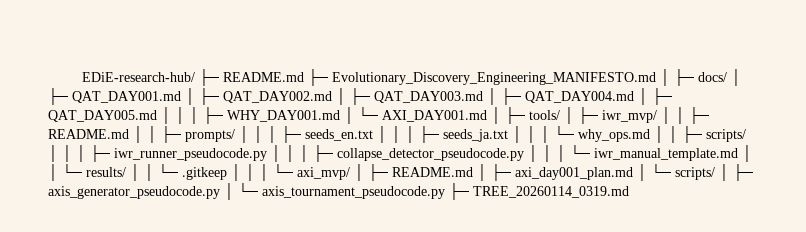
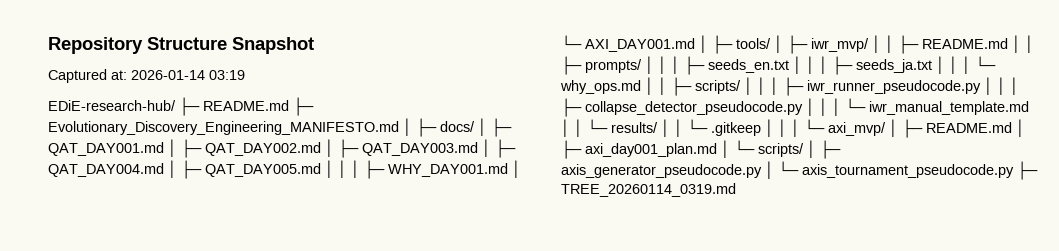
(81, 77) none -> [48,37,314,54] [48,69,245,83] Repository Structure Snapshot // Captured at: 2026-01-14 03:19 //

